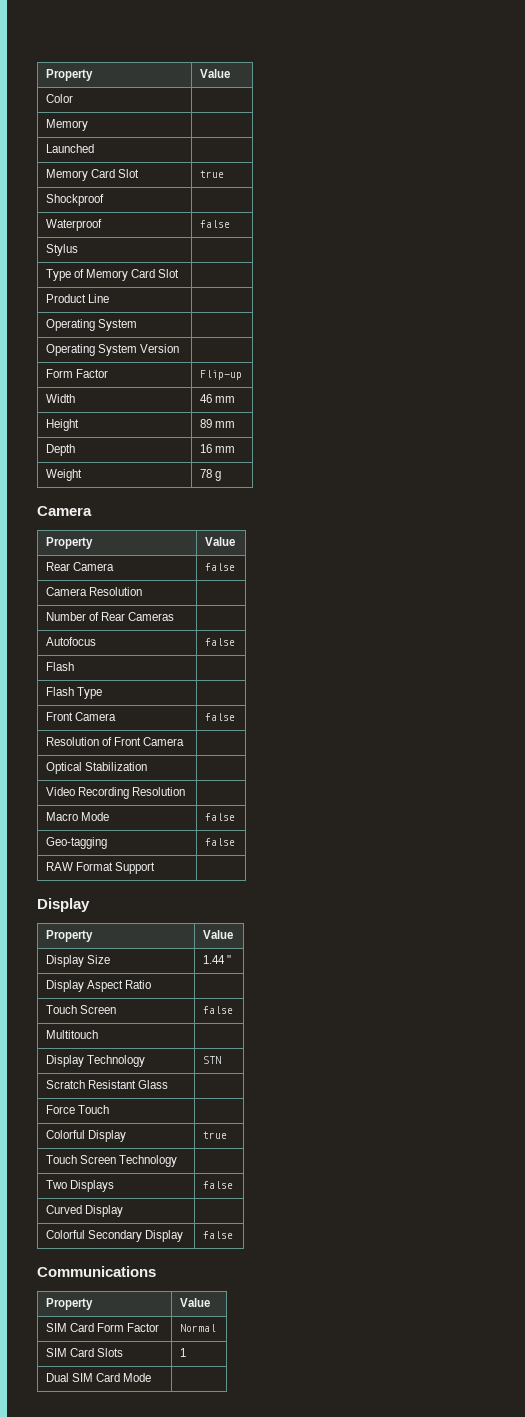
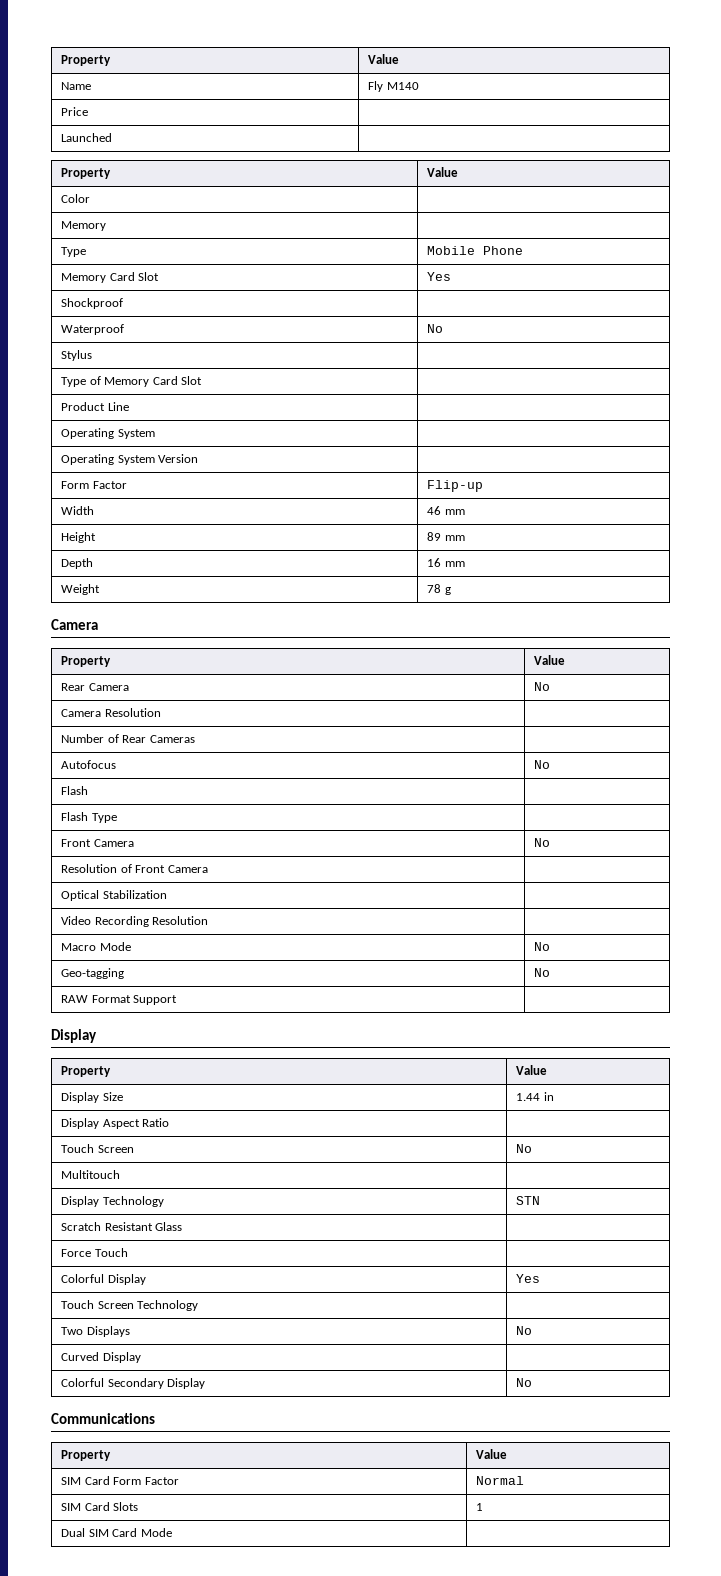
[45,69,93,81] [199,69,230,78] Property | Value -> [61,55,112,66] [368,54,400,64] [61,82,92,90] [368,81,419,92] [61,107,89,116] [61,133,113,142] [61,168,112,179] [427,167,459,177] Property | Value // Name | Fly M140 // Price | // Launched | // Property | Value
[45,144,94,153] [45,169,140,181] [199,170,224,178] Launched | // Memory Card Slot | true -> [61,247,87,257] [427,246,524,255] [61,272,160,283] [427,272,452,281] Type | Mobile Phone // Memory Card Slot | Yes
[199,220,230,228] false -> [427,324,444,333] No
[204,563,235,571] false -> [534,682,551,691] No
[204,638,235,646] false -> [534,760,551,769] No
[204,713,235,721] false -> [534,838,551,847] No
[204,813,235,821] false -> [534,942,551,951] No
[204,838,235,846] false -> [534,968,551,977] No
[226,955,231,964] " -> [543,1092,554,1101] in
[202,1006,233,1014] false -> [516,1144,533,1153] No
[202,1131,227,1139] true -> [516,1274,541,1283] Yes
[202,1181,233,1189] false -> [516,1326,533,1335] No
[202,1231,233,1239] false -> [516,1378,533,1387] No

